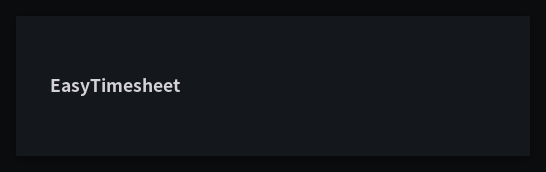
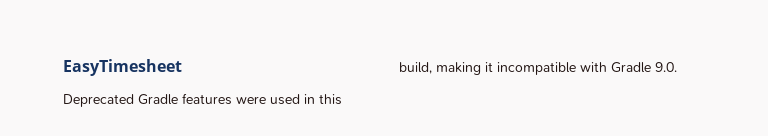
(181, 87) none -> [63,93,342,107] [399,62,677,75] // Deprecated Gradle features were used in this build, making it incompatible with Gradle 9.0.

